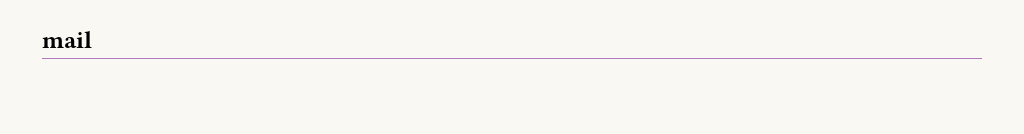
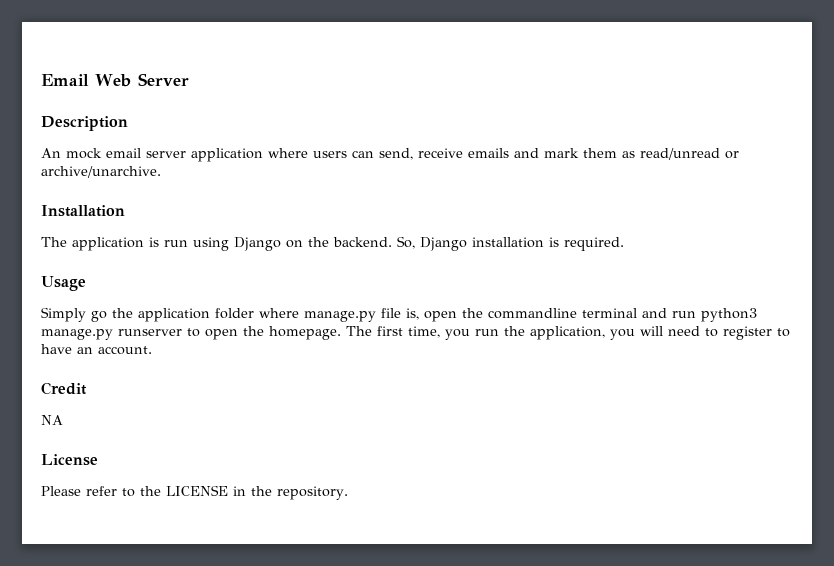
[42,31,92,48] mail -> [41,73,189,87] [41,116,128,131] [41,148,739,162] [41,166,161,178] [41,205,125,217] [41,236,624,251] [41,276,86,291] [41,307,757,322] [41,326,790,340] [41,344,152,355] [41,382,87,395] [41,415,63,425] [41,454,98,466] [41,485,348,500] Email Web Server // Description // An mock email server application where users can send, receive emails and mark them as read/unread or archive/unarchive. // Installation // The application is run using Django on the backend. So, Django installation is required. // Usage // Simply go the application folder where manage.py file is, open the commandline terminal and run python3 manage.py runserver to open the homepage. The first time, you run the application, you will need to register to have an account. // Credit // NA // License // Please refer to the LICENSE in the repository.

